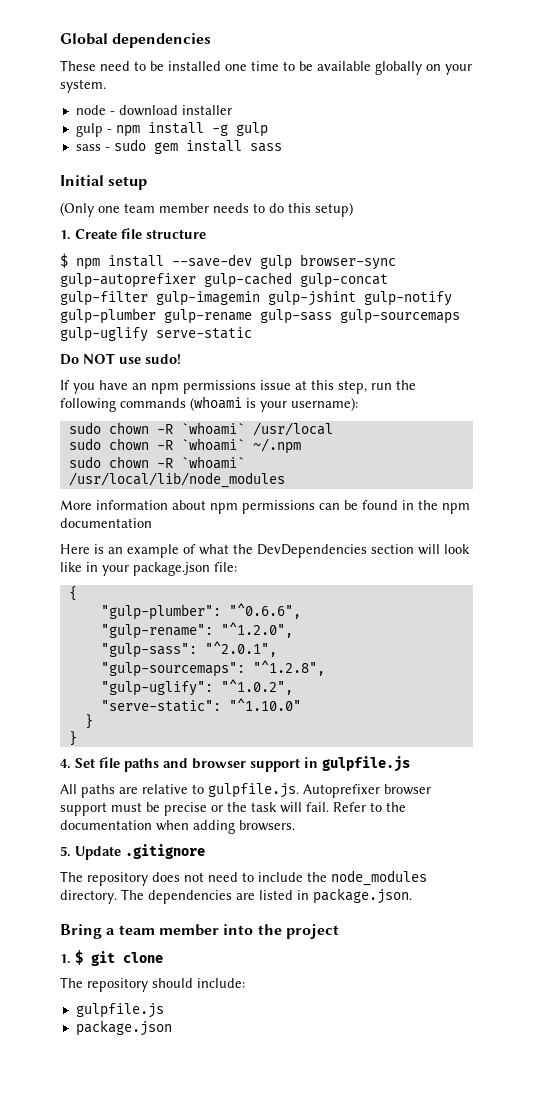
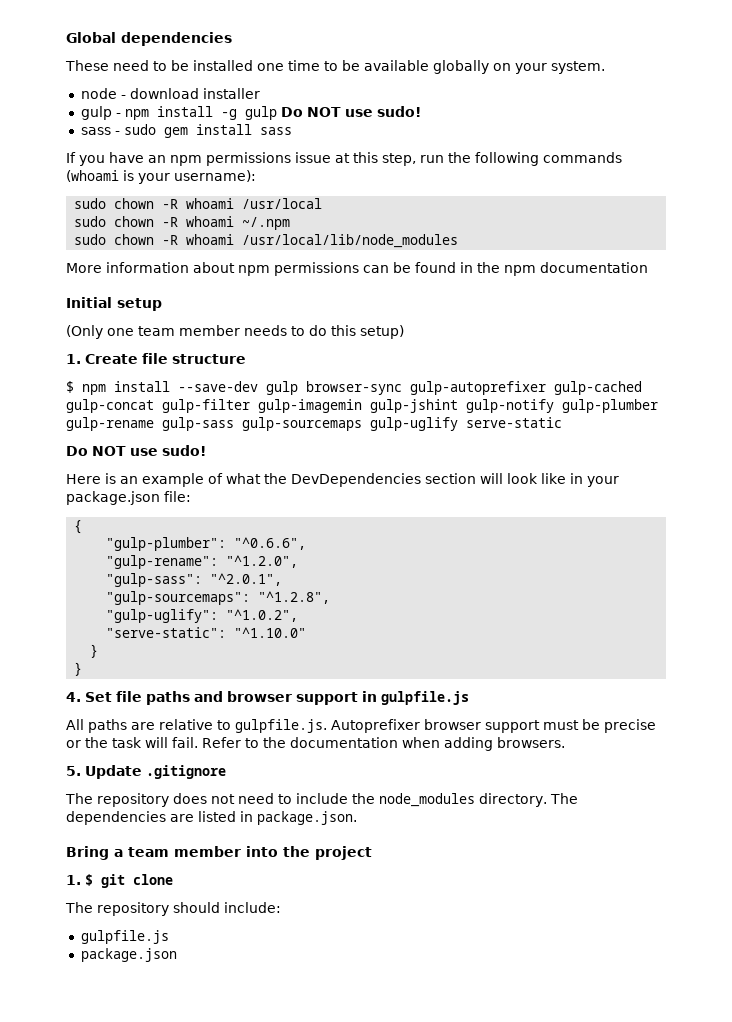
(268, 129) none -> [280,106,421,117] Do NOT use sudo!
(282, 147) none -> [66,152,622,166] [66,170,256,184] [74,198,323,209] [74,216,291,230] [74,234,459,248] [66,262,648,276] // If you have an npm permissions issue at this step, run the following commands (whoami is your username): // sudo chown -R whoami /usr/local // sudo chown -R whoami ~/.npm // sudo chown -R whoami /usr/local/lib/node_modules // More information about npm permissions can be found in the npm documentation
[60,380,416,394] [60,396,358,412] [68,422,333,436] [68,438,301,454] [68,456,245,469] [68,472,285,488] [60,500,470,514] [60,518,152,528] // If you have an npm permissions issue at this step, run the following commands (whoami is your username): // sudo chown -R `whoami` /usr/local // sudo chown -R `whoami` ~/.npm // sudo chown -R `whoami` /usr/local/lib/node_modules // More information about npm permissions can be found in the npm documentation -> (206, 450) none

